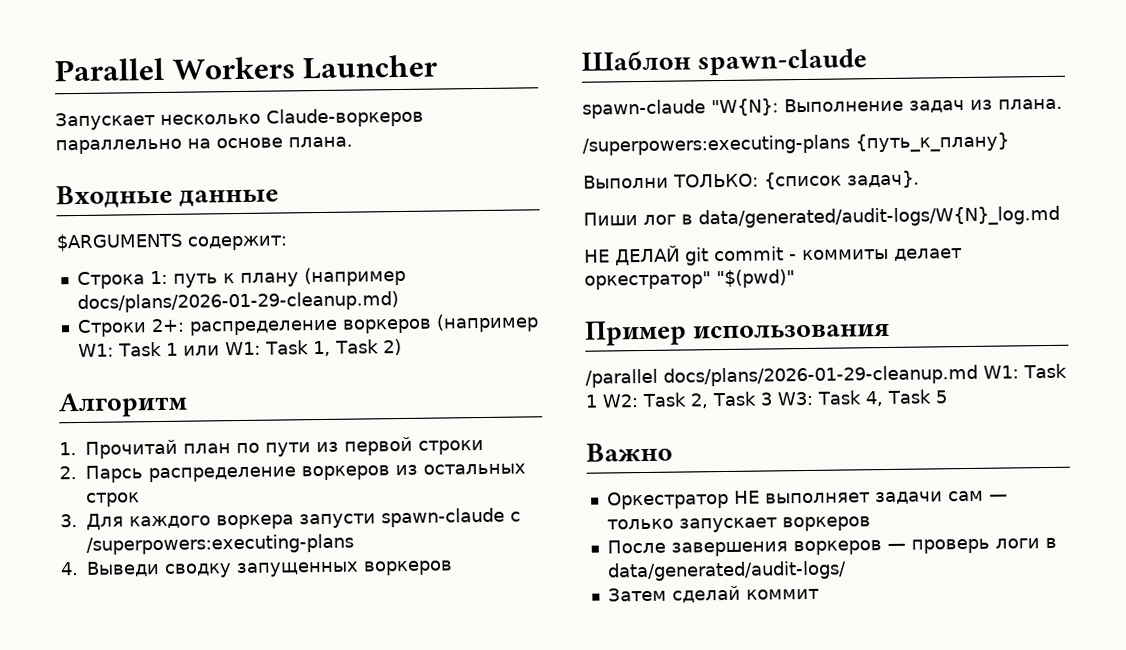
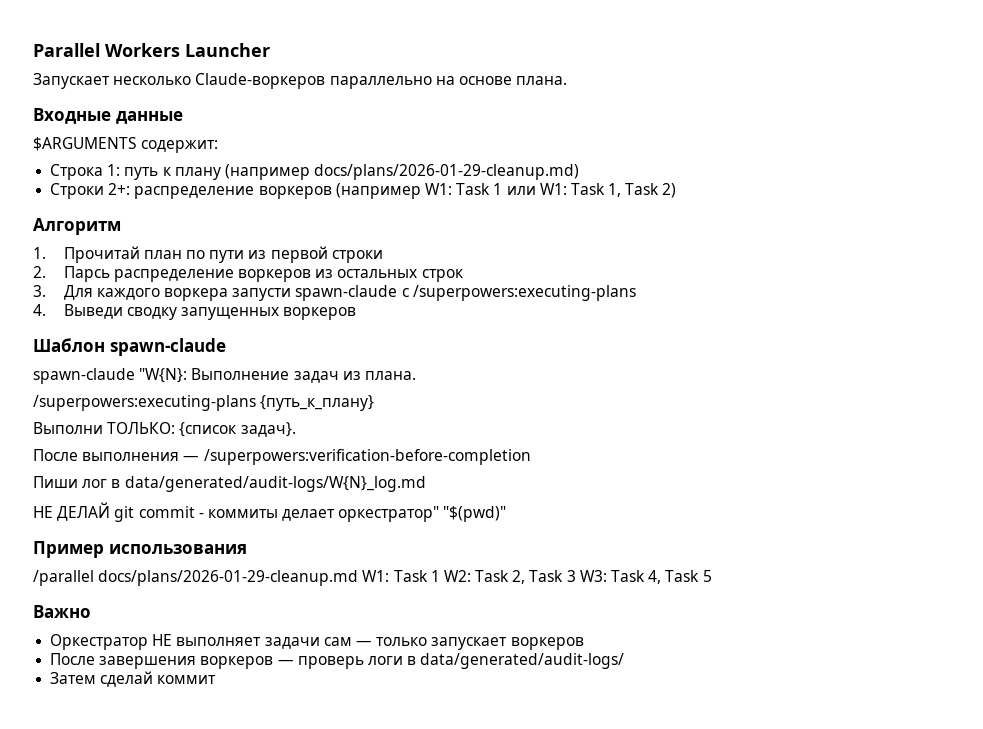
(920, 179) none -> [33,449,531,465] // После выполнения — /superpowers:verification-before-completion

